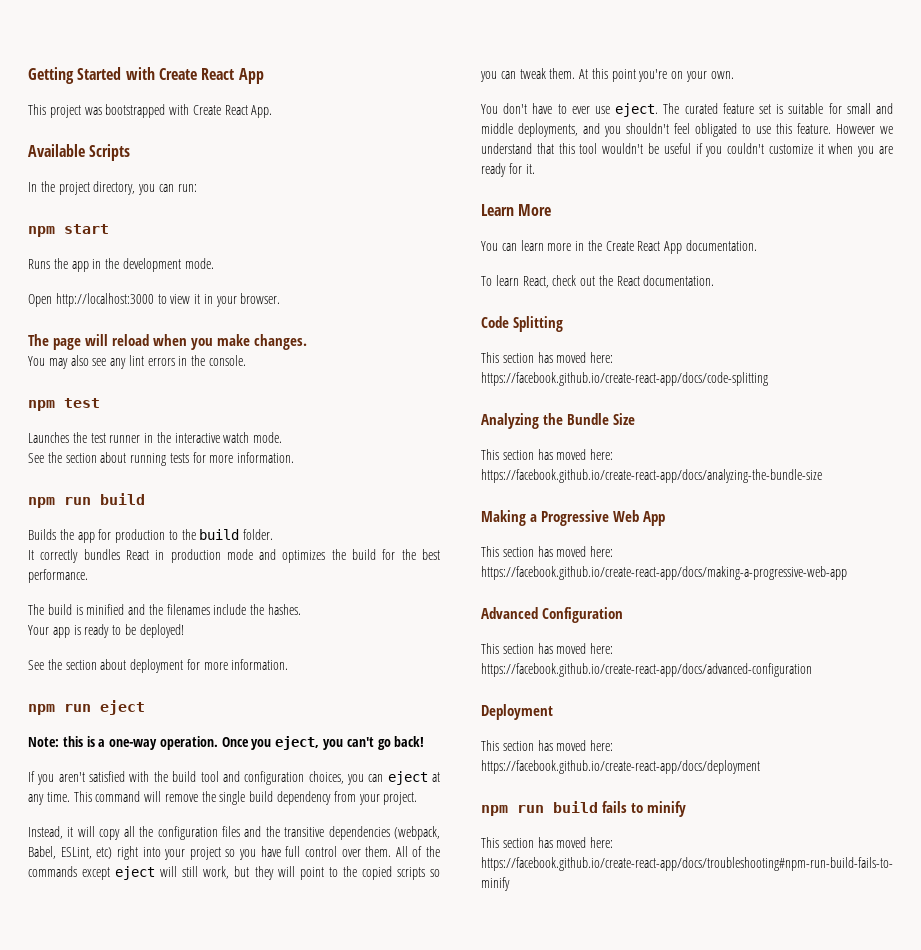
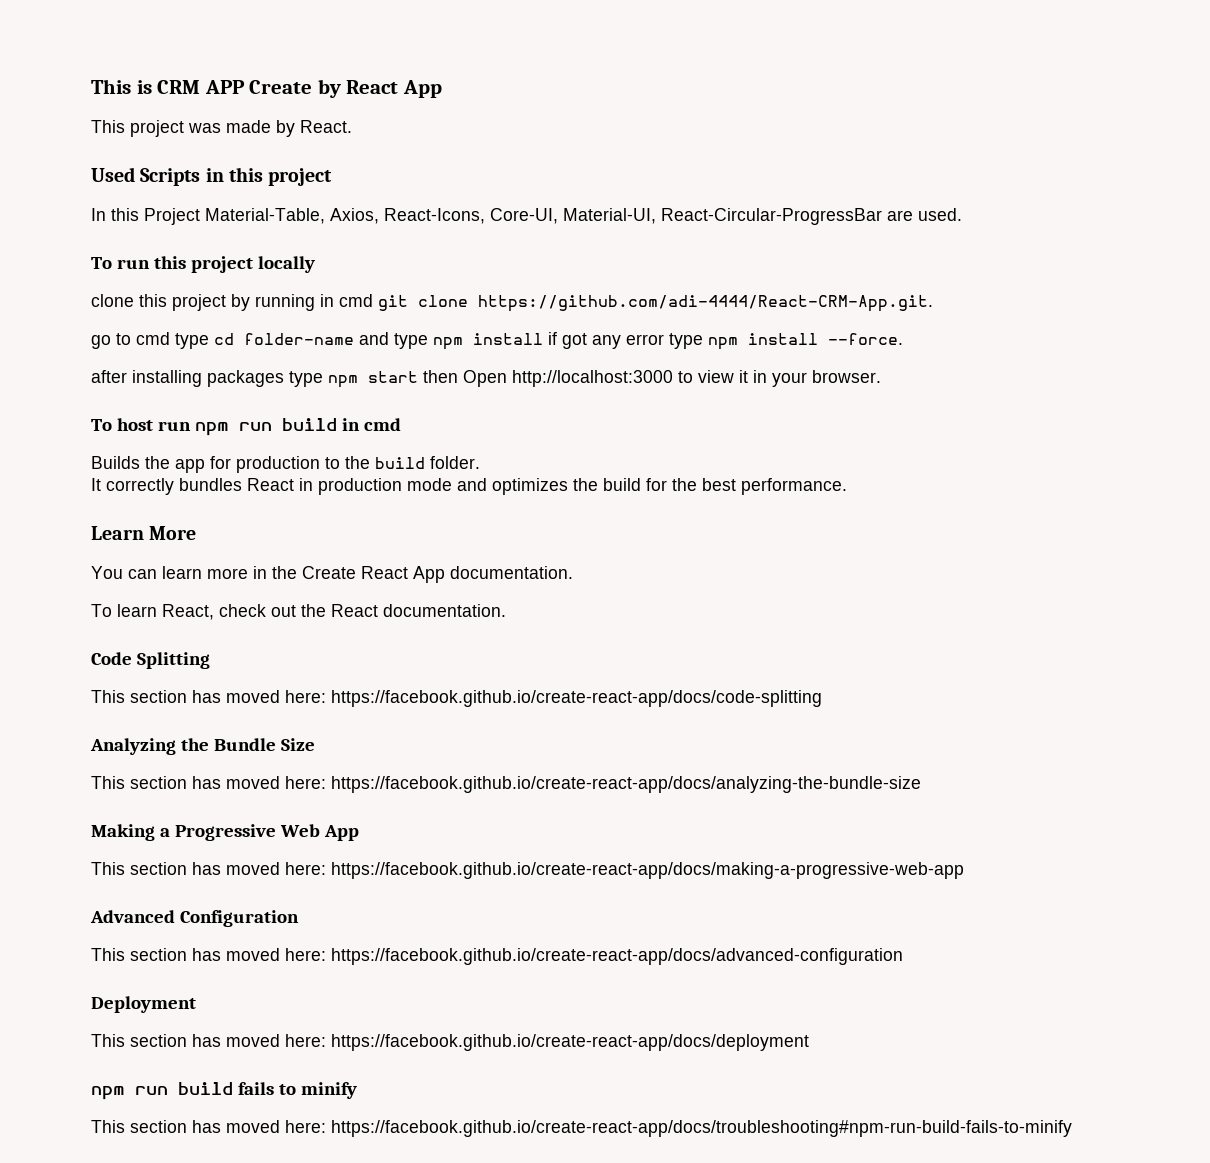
[28,67,197,84] Getting Started with Create -> [91,79,341,98] This is CRM APP Create by
[105,104,273,118] [28,144,131,161] [28,181,197,195] [28,224,109,237] [28,258,214,272] bootstrapped with Create React App. // Available Scripts // In the project directory, you can run: // npm start // Runs the app in the development mode. // -> [226,120,352,137] [91,167,333,186] [91,208,962,225] [91,256,315,273] [91,294,933,312] [91,332,903,350] [91,370,458,388] made by React. // Used Scripts in this project // In this Project Material-Table, Axios, React-Icons, Core-UI, Material-UI, React-Circular-ProgressBar are used. // To run this project locally // clone this project by running in cmd git clone https://github.com/adi-4444/React-CRM-App.git. // go to cmd type cd folder-name and type npm install if got any error type npm install --force. // after installing packages type npm start then
[28,334,307,350] [28,355,247,369] [28,398,100,411] [28,432,283,443] [28,452,295,466] [28,493,145,508] The page will reload when you make changes. // You may also see any lint errors in the console. // npm test // Launches the test runner in the interactive watch mode. // See the section about running tests for more information. // npm run build -> [91,418,401,436] To host run npm run build in cmd
[28,604,302,615] [28,624,184,638] [28,659,289,673] [28,700,145,715] [28,736,425,750] [28,771,440,785] [28,791,418,805] [28,826,440,840] [28,846,440,860] [28,866,440,880] [480,68,734,82] [481,103,893,117] [481,123,893,137] [481,143,893,157] [481,163,535,177] // The build is minified and the filenames include the hashes. // Your app is ready to be deployed! // See the section about deployment for more information. // npm run eject // Note: this is a one-way operation. Once you eject, you can't go back! // If you aren't satisfied with the build tool and configuration choices, you can eject at any time. This command will remove the single build dependency from your project. // Instead, it will copy all the configuration files and the transitive dependencies (webpack, Babel, ESLint, etc) right into your project so you have full control over them. All of the commands except eject will still work, but they will point to the copied scripts so you can tweak them. At this point you're on your own. // You don't have to ever use eject. The curated feature set is suitable for small and middle deployments, and you shouldn't feel obligated to use this feature. However we understand that this tool wouldn't be useful if you couldn't customize it when you are ready for it. -> (847, 486) none

